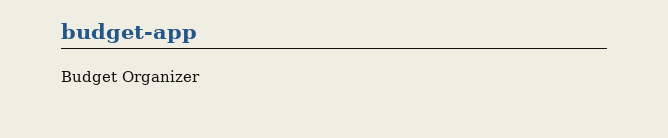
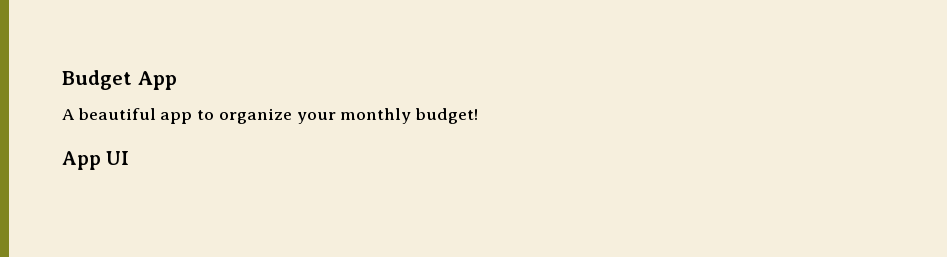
[61,23,197,43] [61,70,200,85] budget-app // Budget Organizer -> [62,70,177,90] [62,108,479,124] [62,151,130,170] Budget App // A beautiful app to organize your monthly budget! // App UI

